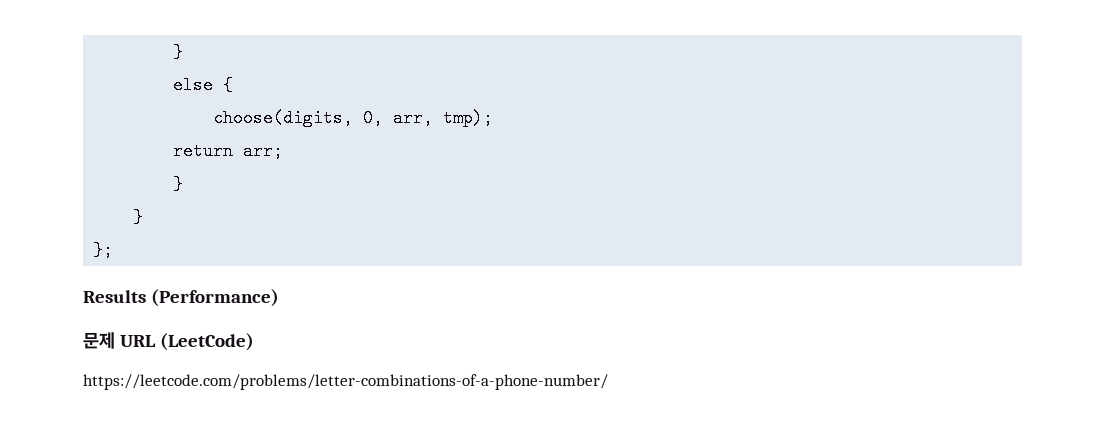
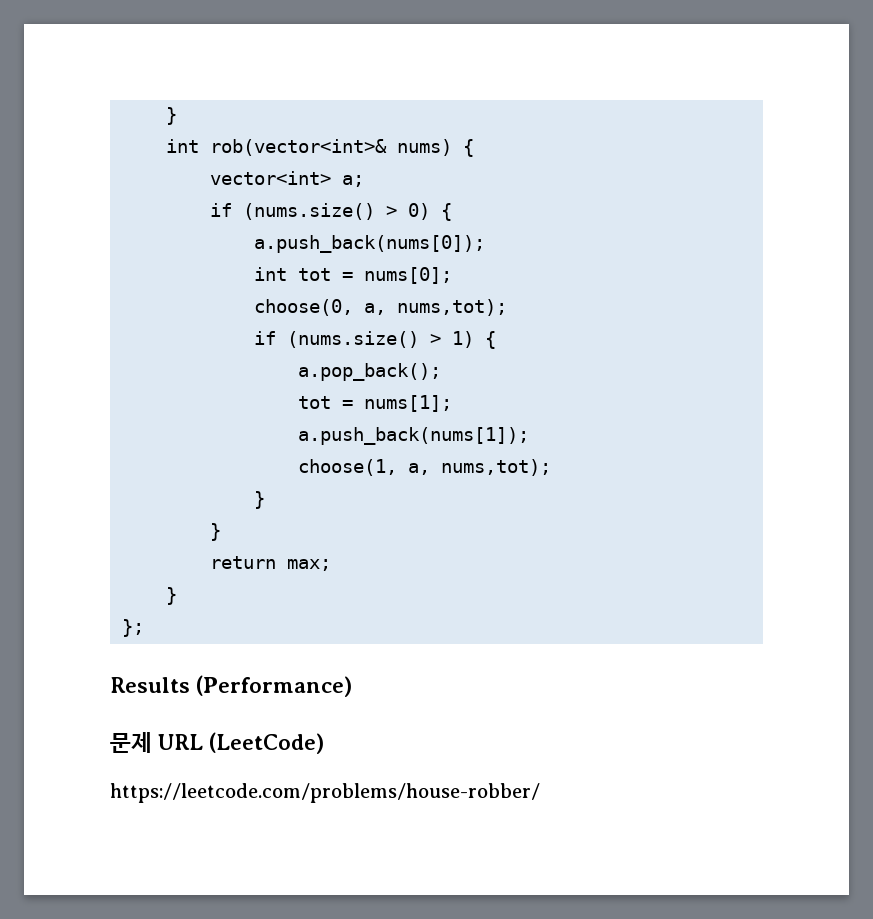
[173,43,184,61] [173,76,234,94] [213,109,494,127] } // else { // choose(digits, 0, arr, tmp); -> [166,107,177,125] [166,139,474,157] [210,171,364,187] [210,203,452,221] [254,235,485,253] [254,267,452,284] [254,299,507,316] [254,331,496,349] [298,363,441,381] [298,395,452,412] [298,427,529,445] [298,459,551,476] [254,491,265,509] [210,523,221,541] } // int rob(vector<int>& nums) { // vector<int> a; // if (nums.size() > 0) { // a.push_back(nums[0]); // int tot = nums[0]; // choose(0, a, nums,tot); // if (nums.size() > 1) { // a.pop_back(); // tot = nums[1]; // a.push_back(nums[1]); // choose(1, a, nums,tot); // } // }
[243,142,284,160] [173,175,184,193] arr; // } -> [287,559,331,571] max;
[83,374,608,390] https://leetcode.com/problems/letter-combinations-of-a-phone-number/ -> [110,783,540,803] https://leetcode.com/problems/house-robber/

